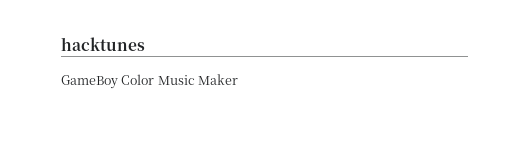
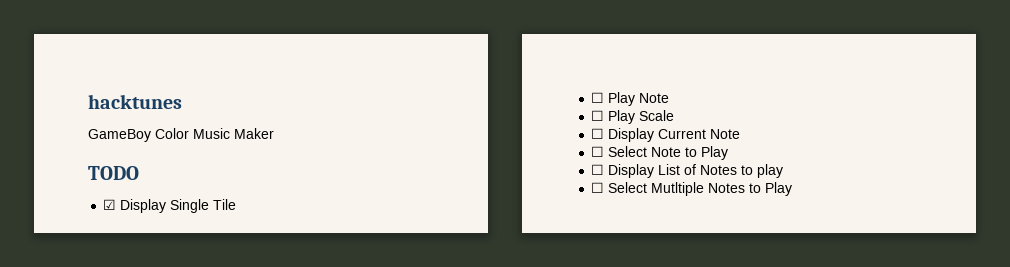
(239, 79) none -> [88,166,139,180] [103,199,237,213] [591,92,670,106] [591,110,675,124] [591,128,741,142] [591,146,729,160] [591,164,784,178] [591,182,793,196] // TODO // ☑ Display Single Tile // ☐ Play Note // ☐ Play Scale // ☐ Display Current Note // ☐ Select Note to Play // ☐ Display List of Notes to play // ☐ Select Mutltiple Notes to Play

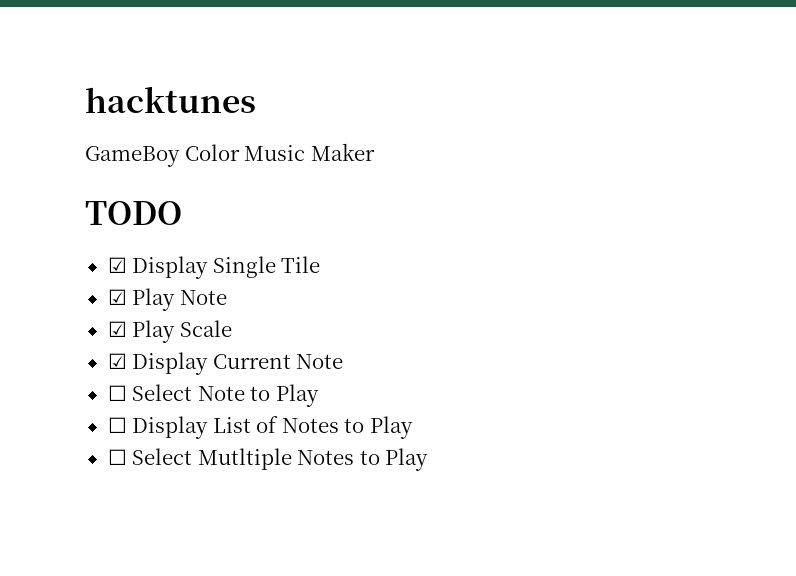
[591,92,605,103] ☐ -> [107,289,127,305] ☑
[591,110,605,121] ☐ -> [107,321,127,337] ☑
[591,128,605,139] ☐ -> [107,353,127,369] ☑
[757,164,784,178] play -> [369,416,413,439] Play

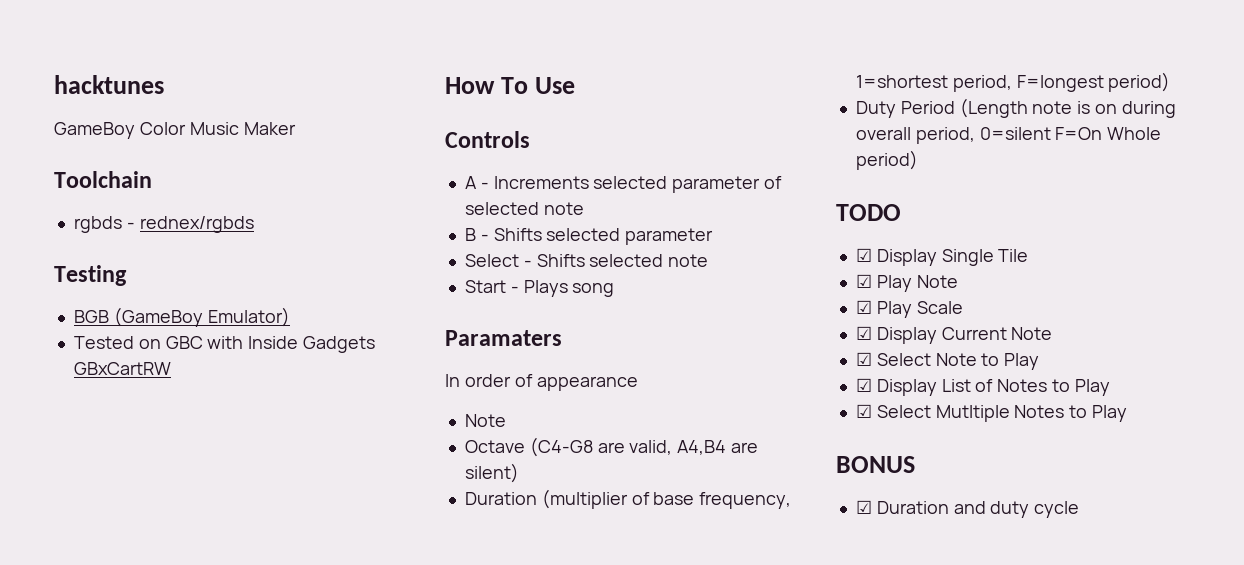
(375, 152) none -> [54,171,152,188] [73,216,254,233] [54,265,127,286] [73,307,290,327] [73,336,376,353] [73,362,171,375] [445,77,575,94] [445,131,530,148] [464,176,783,193] [464,202,584,215] [464,228,714,245] [464,254,709,267] [464,280,615,297] [445,330,562,346] [445,374,638,391] [464,414,506,427] [464,437,759,457] [464,463,519,483] [464,489,792,509] [855,72,1171,92] [855,98,1176,118] [855,127,1162,144] [855,150,918,170] // Toolchain // rgbds - rednex/rgbds // Testing // BGB (GameBoy Emulator) // Tested on GBC with Inside Gadgets GBxCartRW // How To Use // Controls // A - Increments selected parameter of selected note // B - Shifts selected parameter // Select - Shifts selected note // Start - Plays song // Paramaters // In order of appearance // Note // Octave (C4-G8 are valid, A4,B4 are silent) // Duration (multiplier of base frequency, 1=shortest period, F=longest period) // Duty Period (Length note is on during overall period, 0=silent F=On Whole period)
[107,385,127,401] ☐ -> [855,352,872,366] ☑
[107,417,127,433] ☐ -> [855,378,872,392] ☑
[107,449,127,465] ☐ -> [855,404,872,418] ☑
(429, 459) none -> [836,456,915,473] [855,500,1080,518] // BONUS // ☑ Duration and duty cycle

